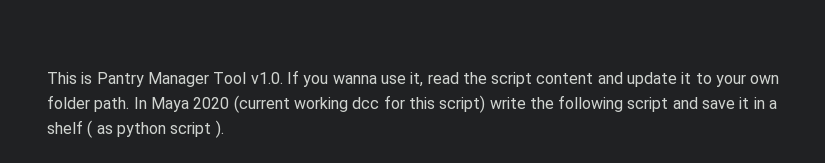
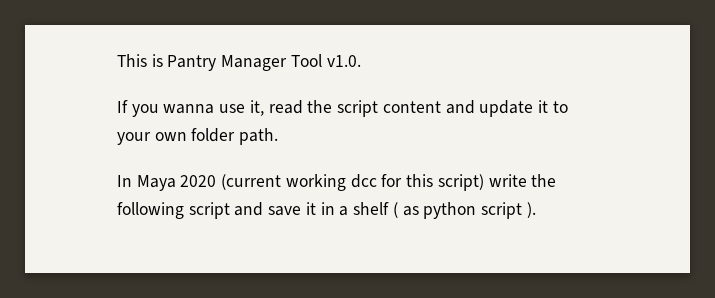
(283, 78) none -> (361, 61) //
(130, 104) none -> (279, 136) //

